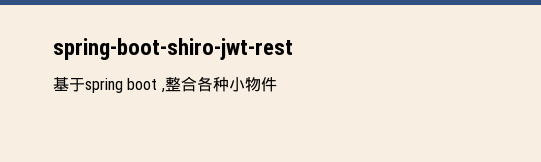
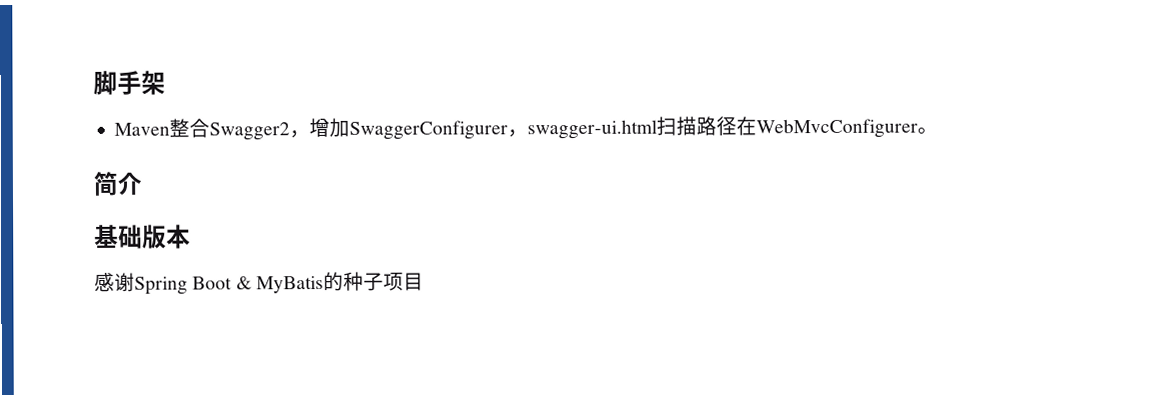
[53,38,293,60] [53,76,277,93] spring-boot-shiro-jwt-rest // 基于spring boot ,整合各种小物件 -> [93,70,166,95] [114,116,939,141] [93,171,142,196] [94,224,191,249] [94,271,424,295] 脚手架 // Maven整合Swagger2，增加SwaggerConfigurer，swagger-ui.html扫描路径在WebMvcConfigurer。 // 简介 // 基础版本 // 感谢Spring Boot & MyBatis的种子项目

